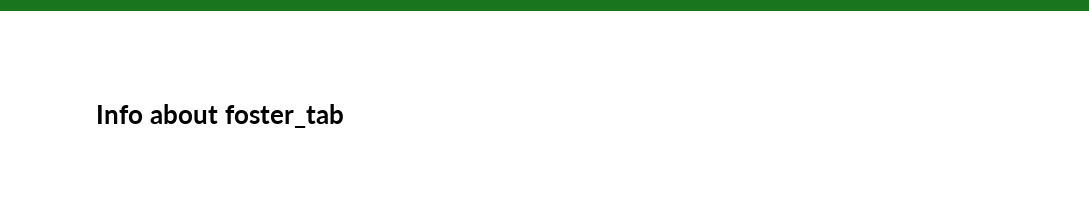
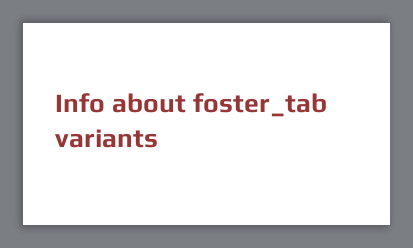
(344, 116) none -> [55,129,158,148] variants

